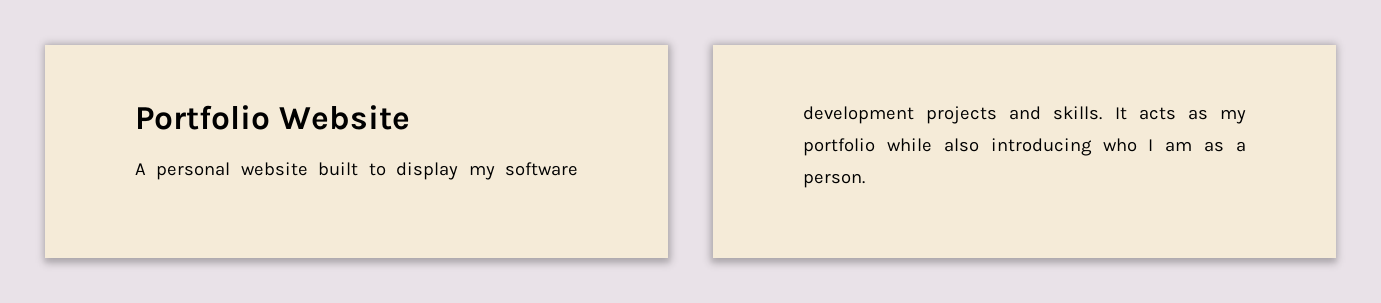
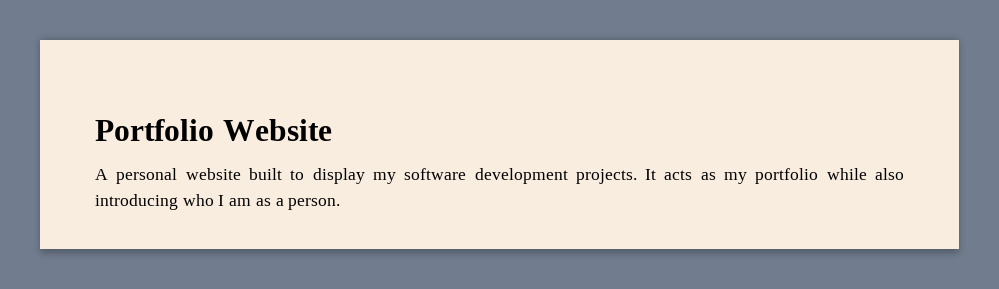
[926,106,1103,124] projects and skills. -> [575,169,637,184] projects.

